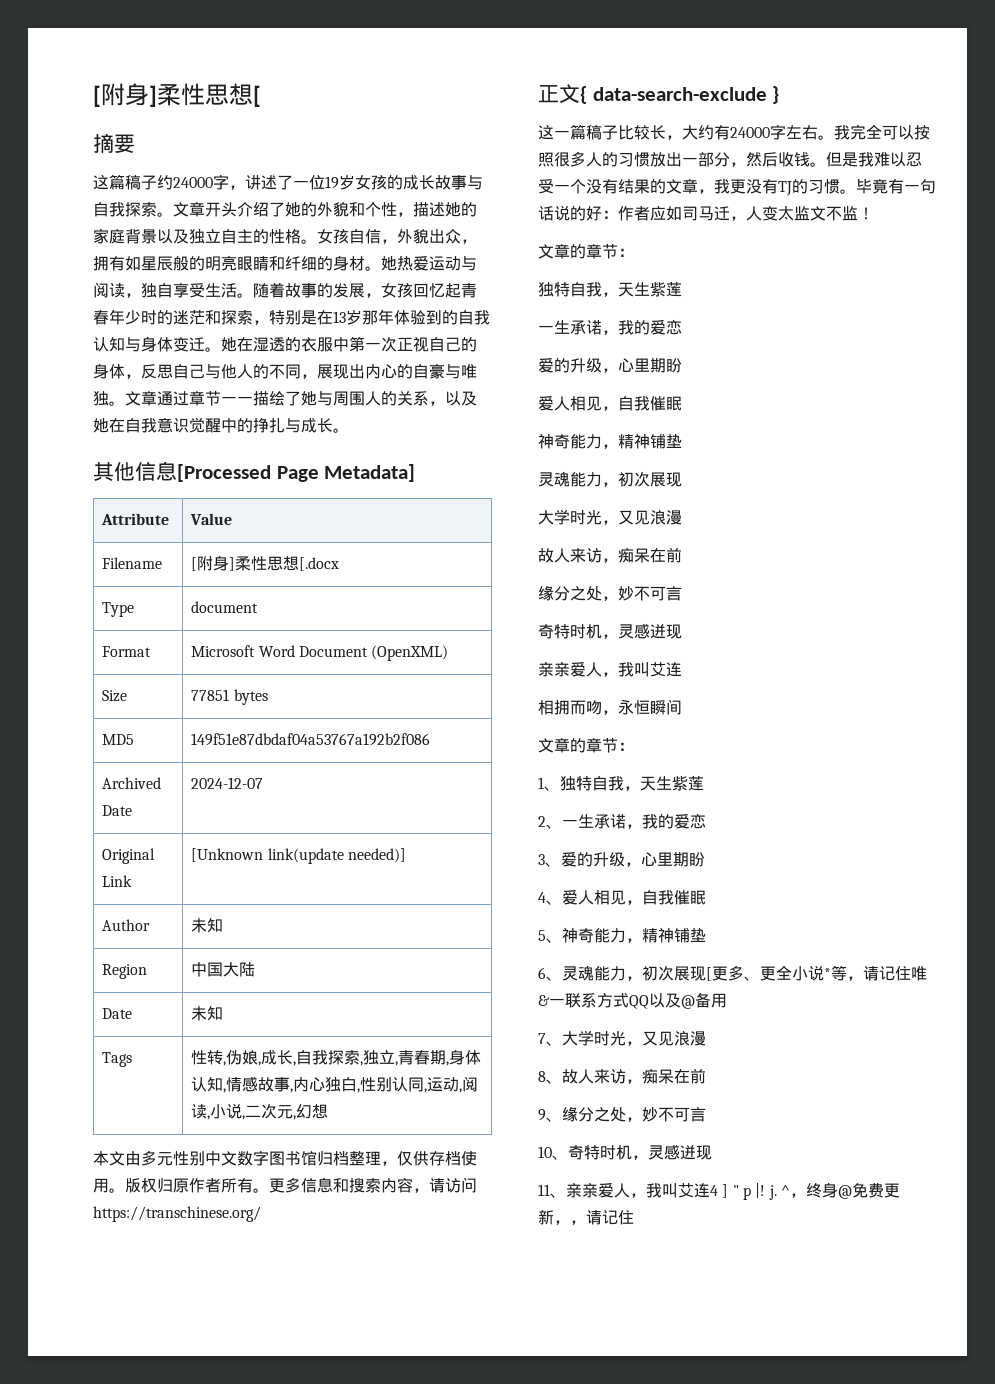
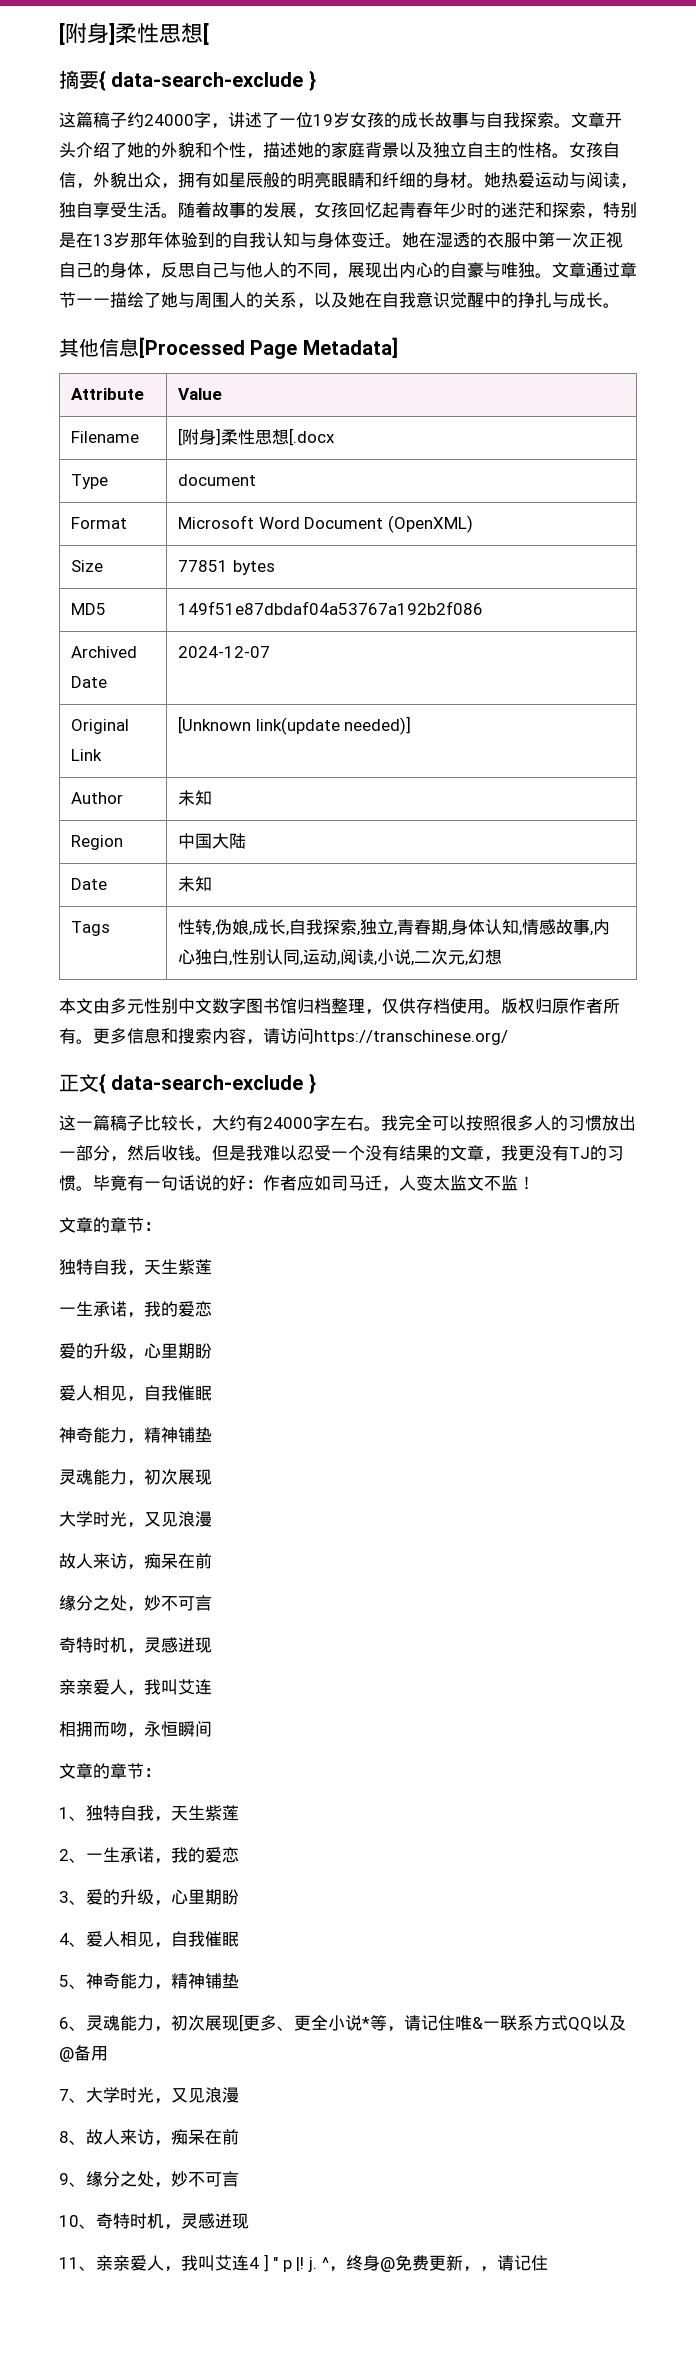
(135, 143) none -> [99,70,316,91] { data-search-exclude }

